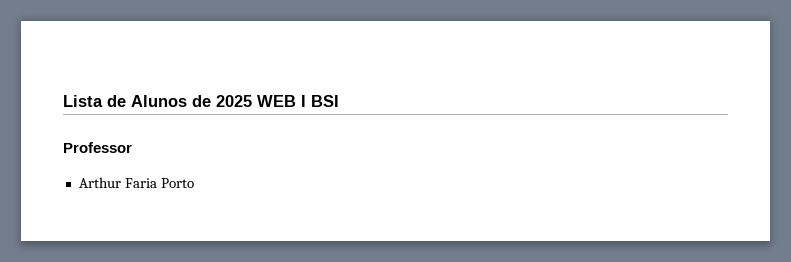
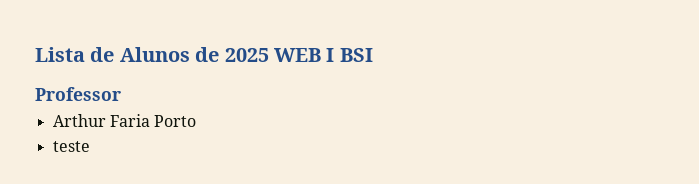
(194, 183) none -> [52,141,90,152] // teste

